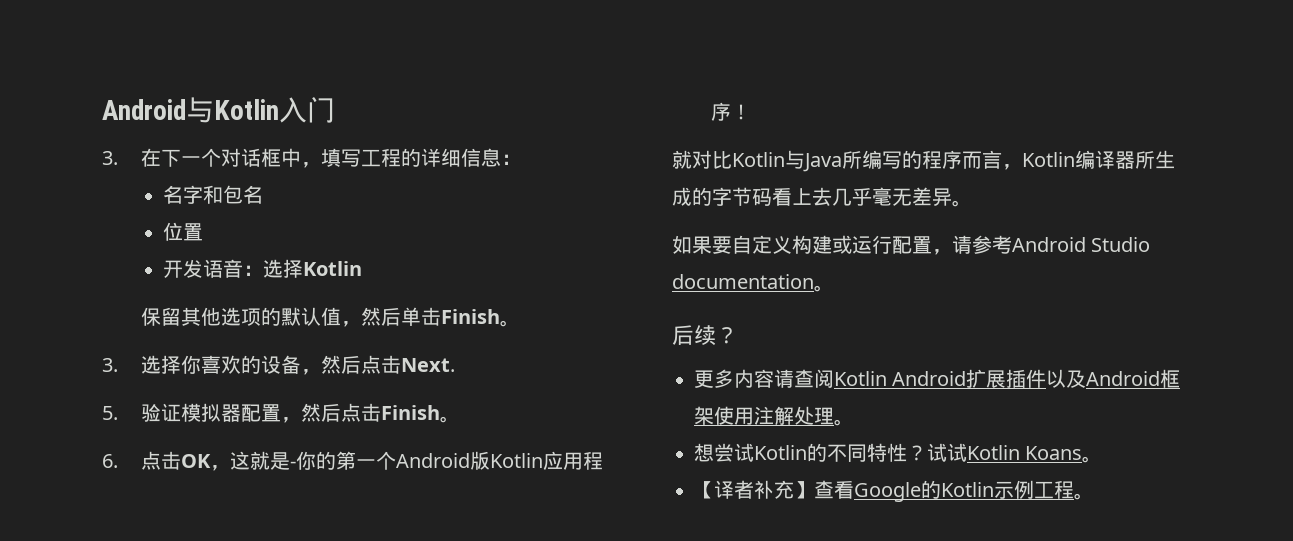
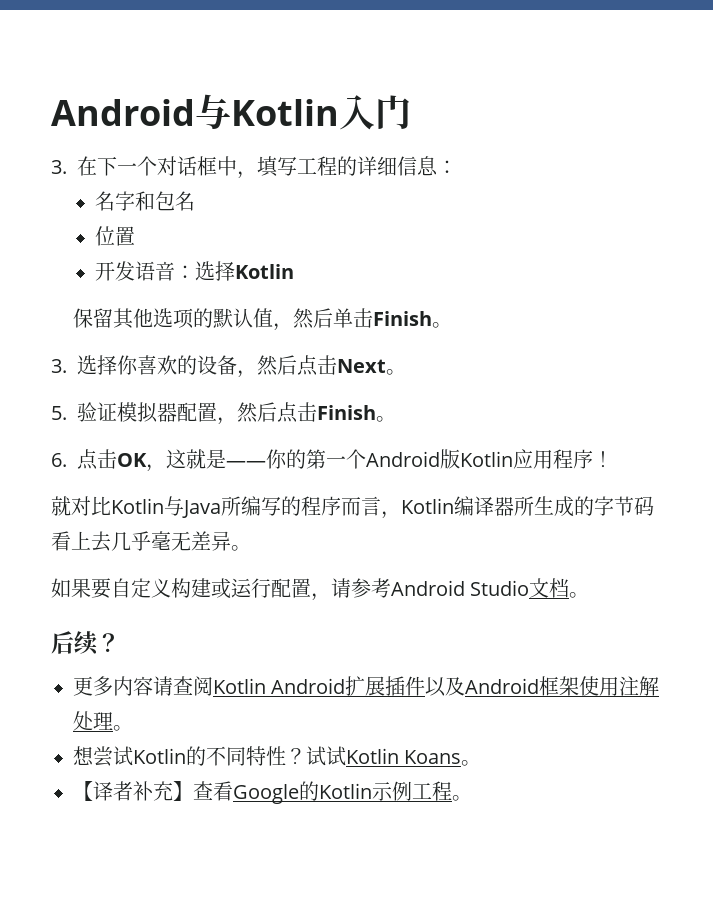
[400,358,455,372] Next. -> [337,359,406,375] Next。
[289,461,296,468] - -> [226,461,266,467] ——
[672,274,814,289] documentation -> [529,578,570,598] 文档

